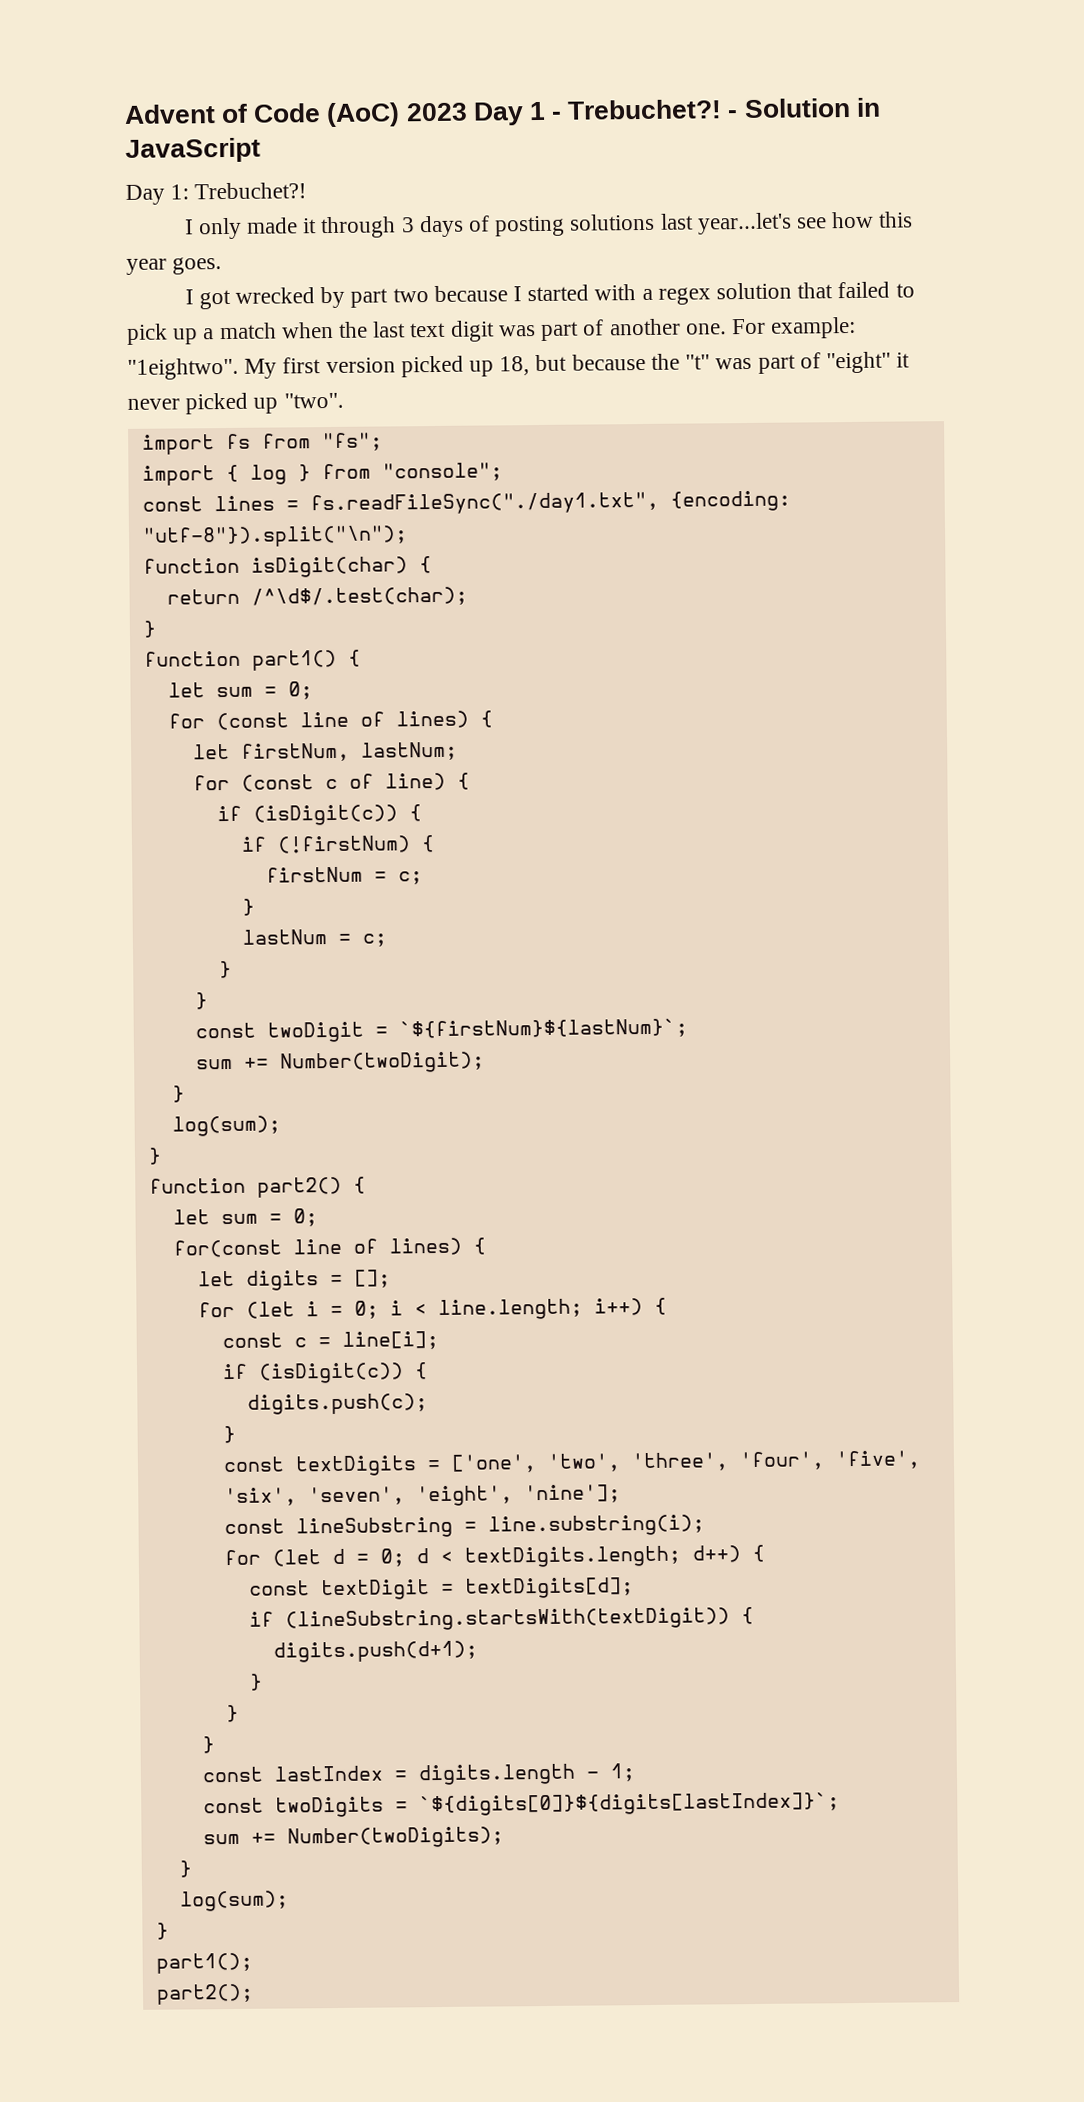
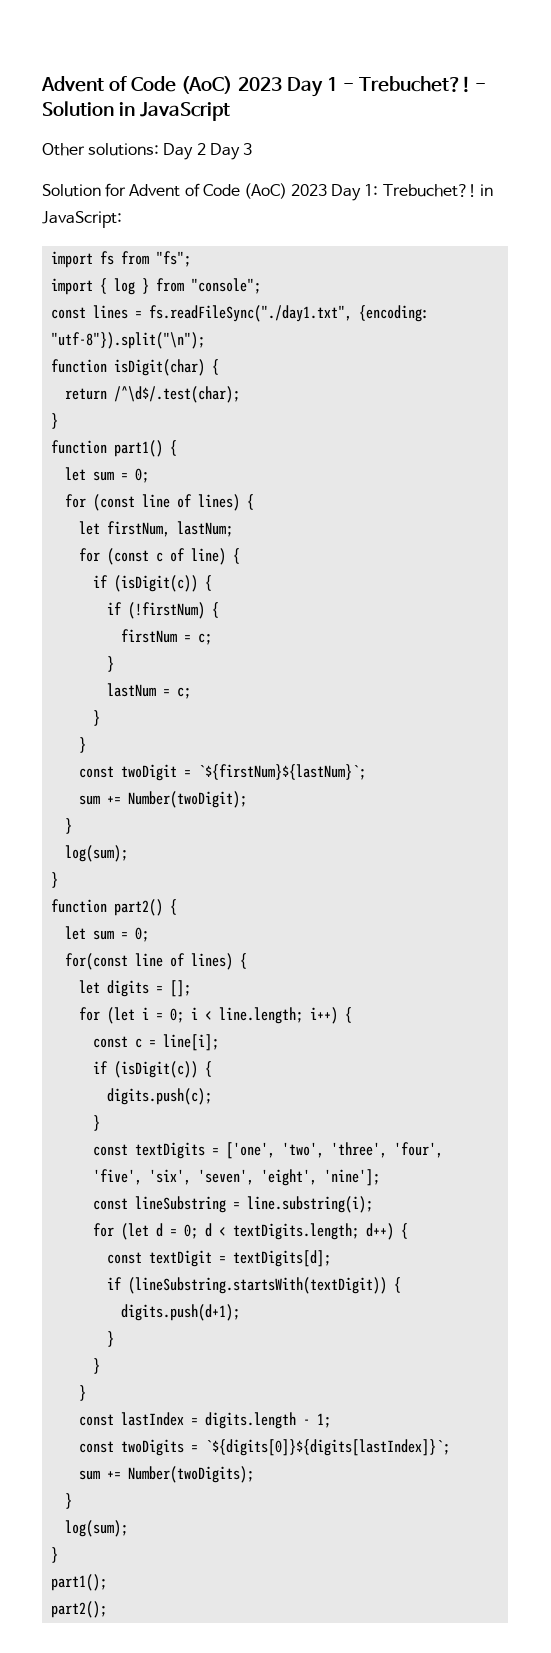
[125,182,308,205] [184,211,914,240] [126,257,223,275] [184,281,915,310] [127,316,857,345] [127,351,911,380] [127,392,344,415] Day 1: Trebuchet?! // I only made it through 3 days of posting solutions last year...let's see how this year goes. // I got wrecked by part two because I started with a regex solution that failed to pick up a match when the last text digit was part of another one. For example: "1eightwo". My first version picked up 18, but because the "t" was part of "eight" it never picked up "two". -> [42,143,252,160] [42,183,493,201] [42,211,122,228] Other solutions: Day 2 Day 3 // Solution for Advent of Code (AoC) 2023 Day 1: Trebuchet?! in JavaScript:

